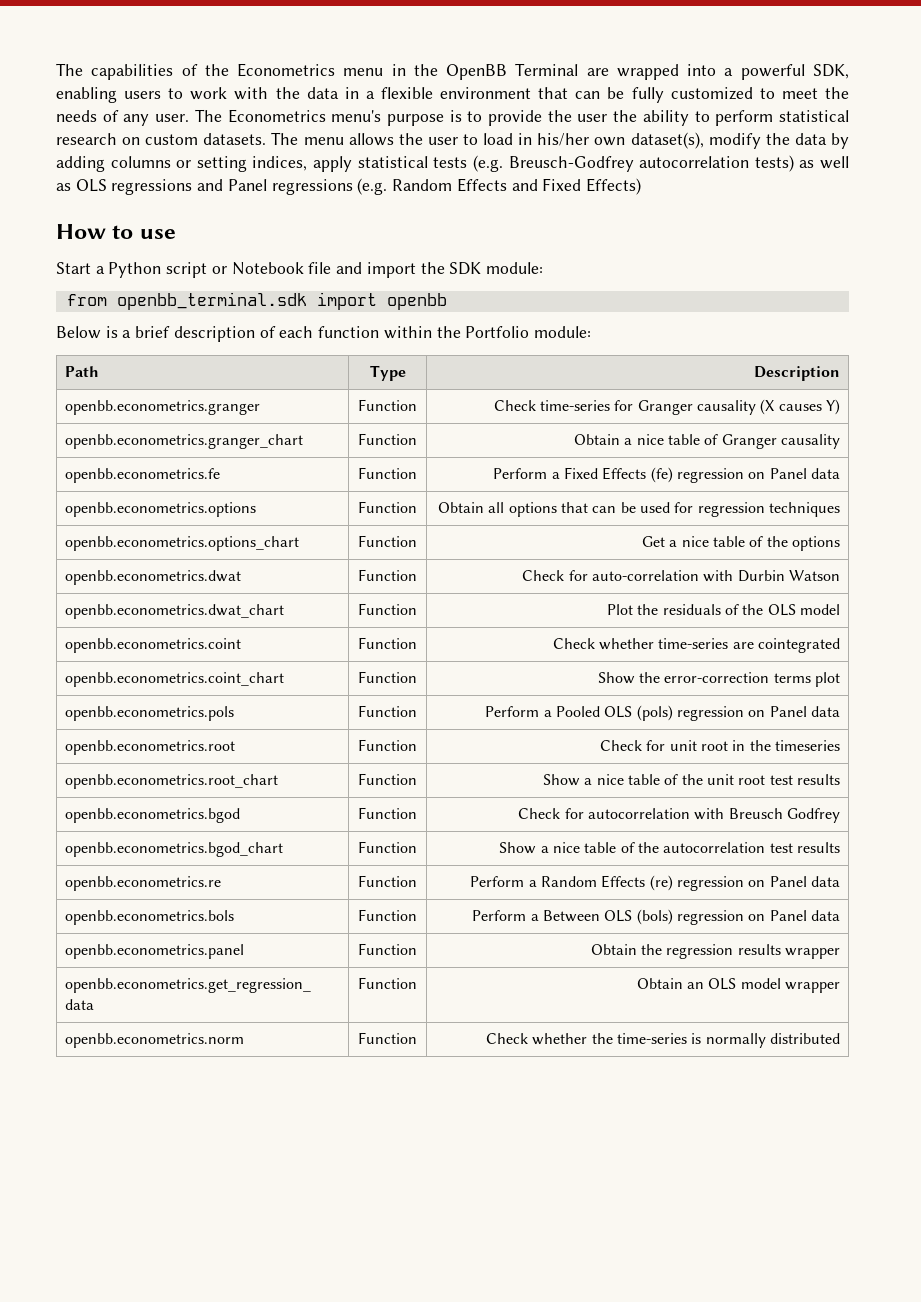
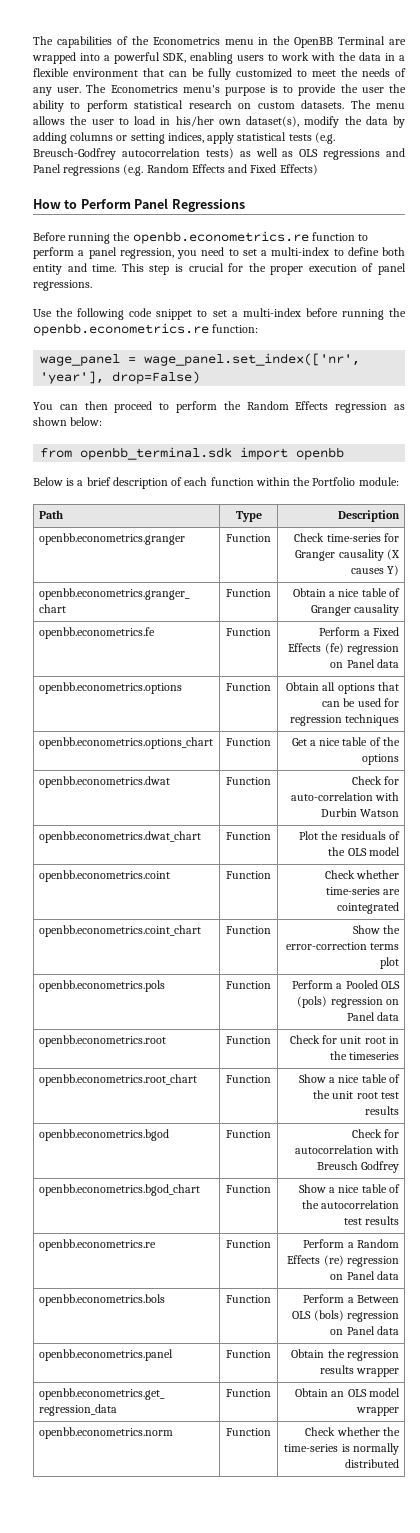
[139,229,176,239] [56,262,543,278] use // Start a Python script or Notebook file and import the SDK module: -> [80,198,245,212] [33,231,369,244] [33,247,405,259] [33,263,406,275] [33,280,92,291] [33,308,406,320] [33,323,259,336] [40,353,361,366] [40,371,201,384] [33,401,406,413] [33,417,103,426] Perform Panel Regressions // Before running the openbb.econometrics.re function to perform a panel regression, you need to set a multi-index to define both entity and time. This step is crucial for the proper execution of panel regressions. // Use the following code snippet to set a multi-index before running the openbb.econometrics.re function: // wage_panel = wage_panel.set_index(['nr', 'year'], drop=False) // You can then proceed to perform the Random Effects regression as shown below:

